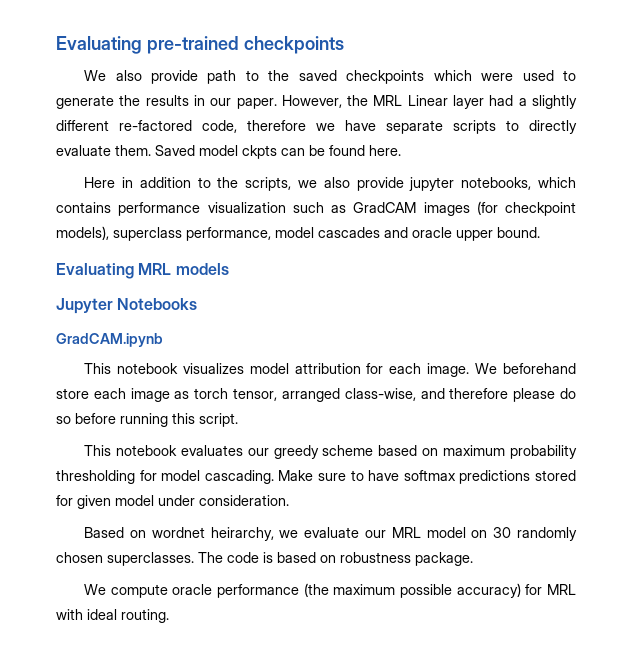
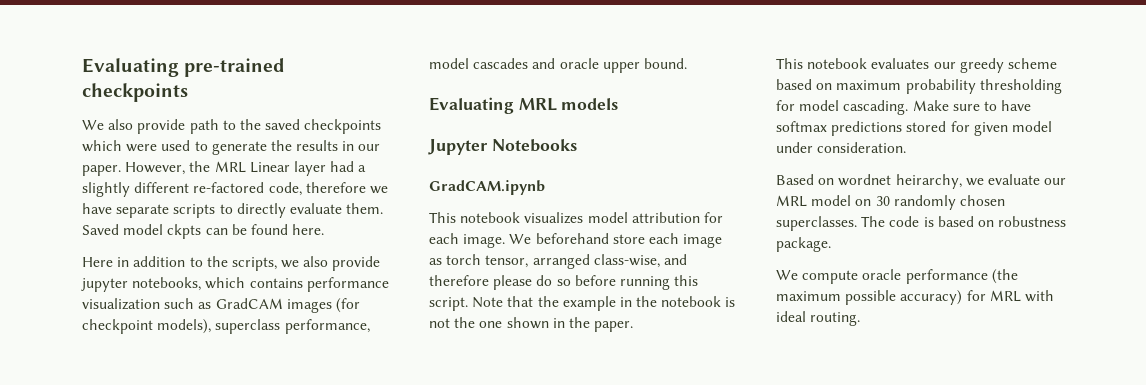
(238, 420) none -> [472,296,736,311] [429,317,634,332] Note that the example in the notebook is not the one shown in the paper.

